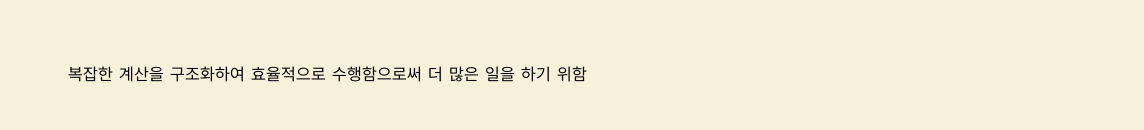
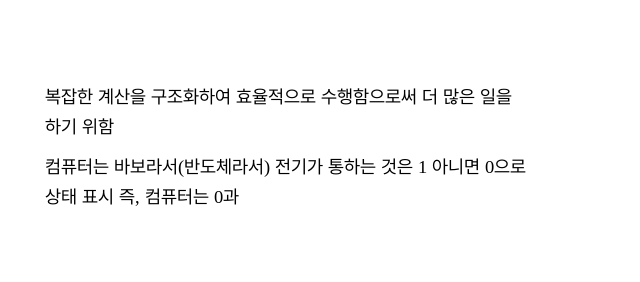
(587, 74) none -> [45,158,526,177] [45,188,239,206] // 컴퓨터는 바보라서(반도체라서) 전기가 통하는 것은 1 아니면 0으로 상태 표시 즉, 컴퓨터는 0과

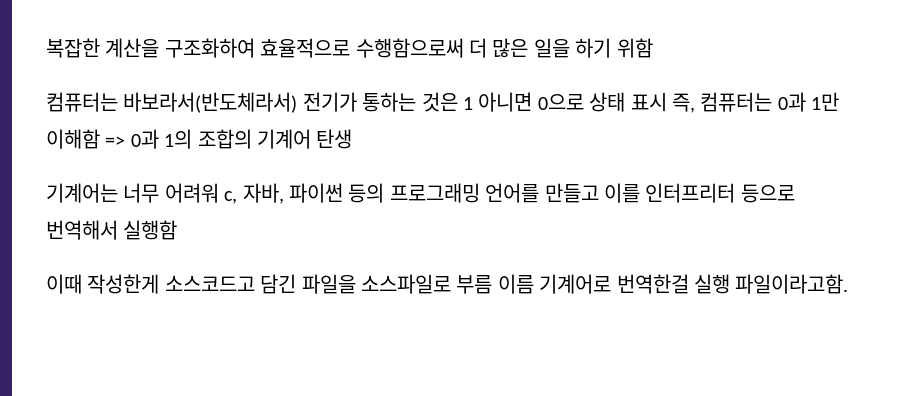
(239, 196) none -> [811,92,840,111] [46,129,353,149] [46,183,795,204] [46,220,178,240] [46,274,849,294] 1만 이해함 => 0과 1의 조합의 기계어 탄생 // 기계어는 너무 어려워 c, 자바, 파이썬 등의 프로그래밍 언어를 만들고 이를 인터프리터 등으로 번역해서 실행함 // 이때 작성한게 소스코드고 담긴 파일을 소스파일로 부름 이름 기계어로 번역한걸 실행 파일이라고함.

